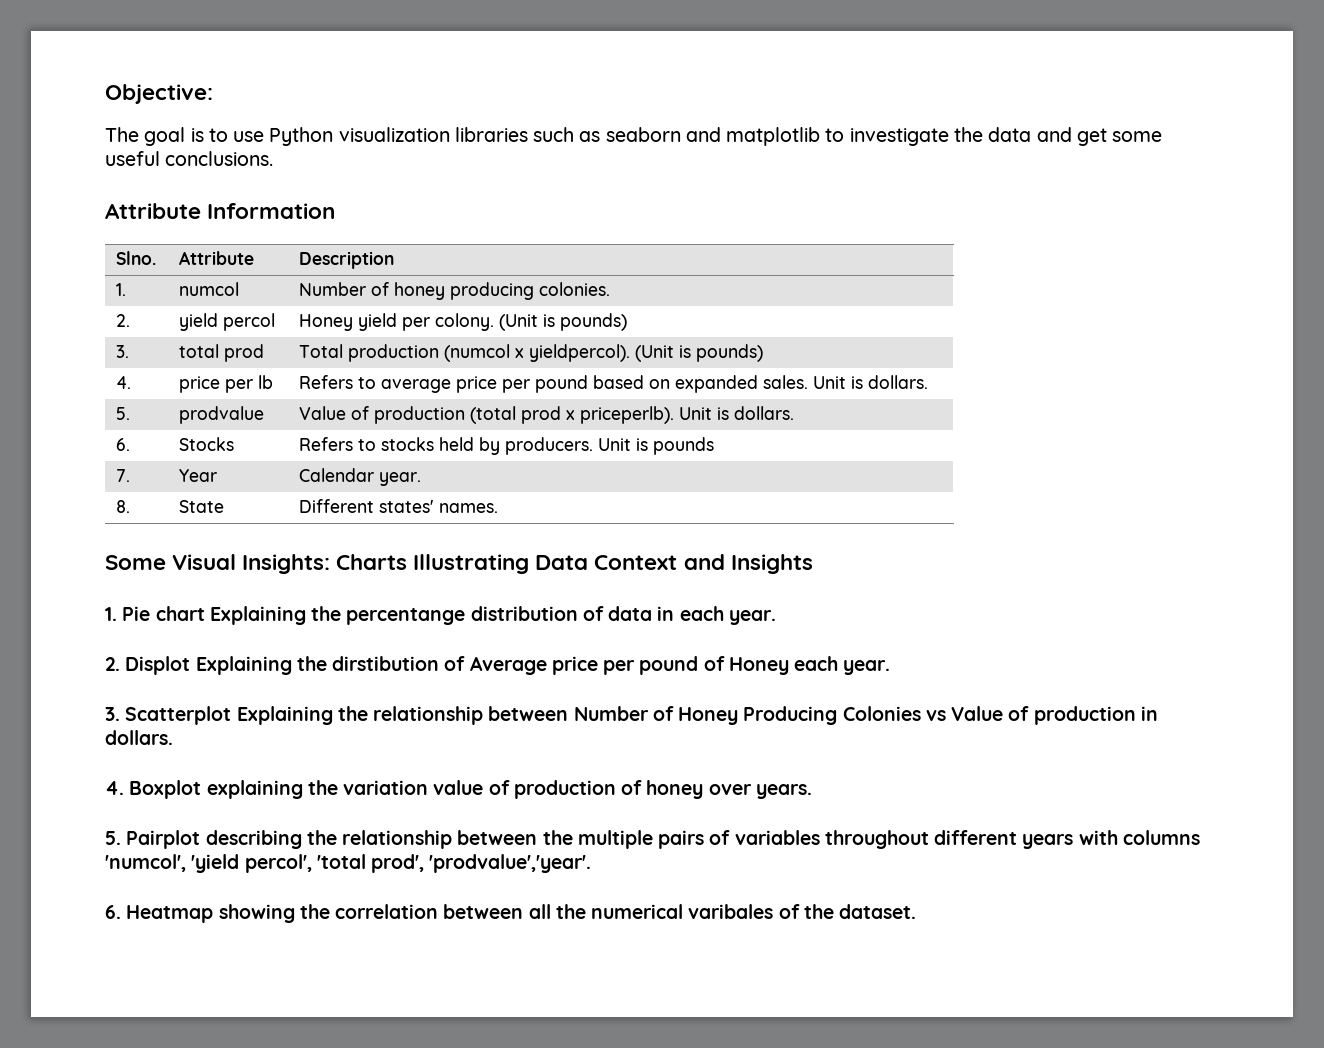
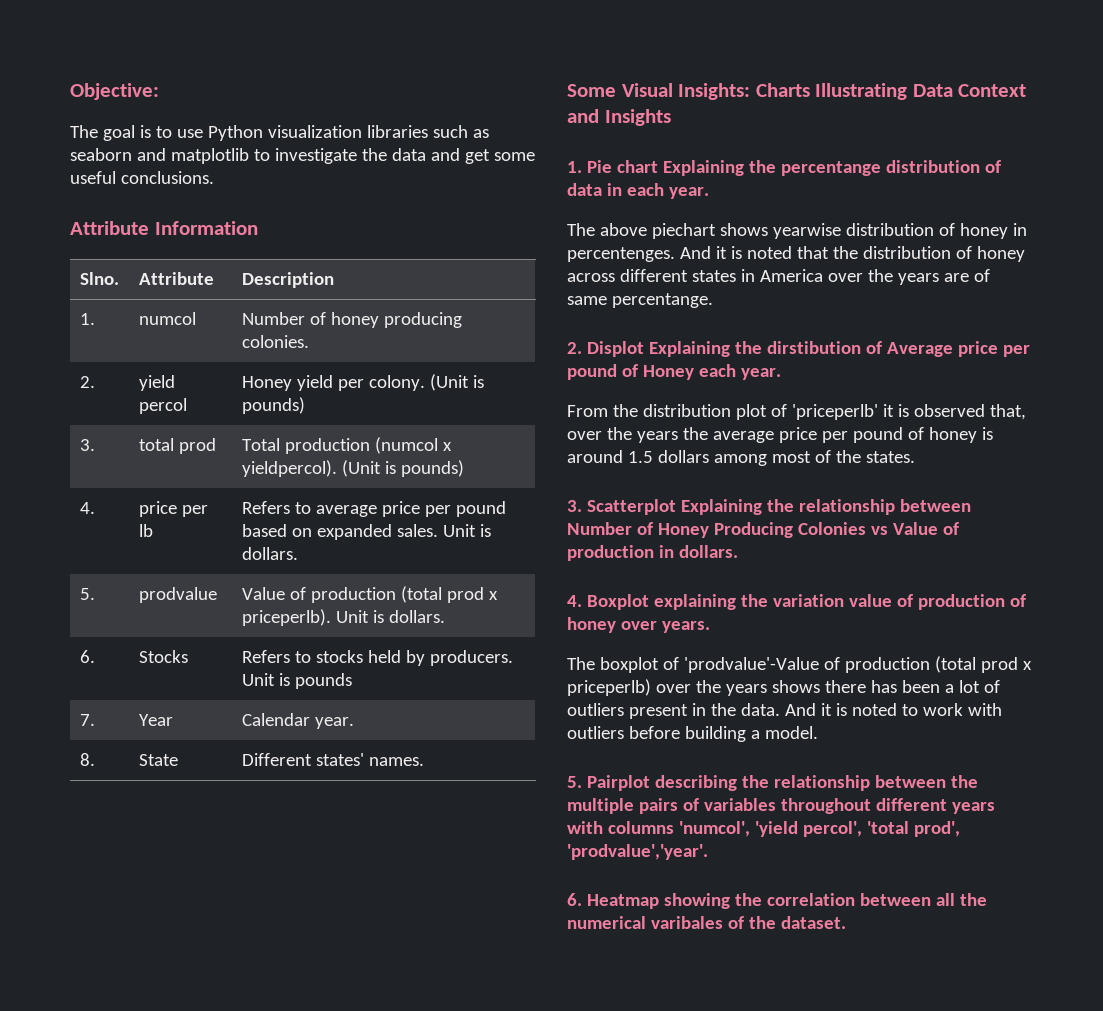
(776, 617) none -> [567,223,1027,239] [567,246,1025,262] [567,269,990,285] [567,293,713,308] // The above piechart shows yearwise distribution of honey in percentenges. And it is noted that the distribution of honey across different states in America over the years are of same percentange.
(891, 667) none -> [567,404,1026,420] [567,427,993,443] [567,450,915,466] // From the distribution plot of 'priceperlb' it is observed that, over the years the average price per pound of honey is around 1.5 dollars among most of the states.
(812, 791) none -> [567,656,1032,673] [567,679,1000,696] [567,703,1002,719] [567,726,818,742] // The boxplot of 'prodvalue'-Value of production (total prod x priceperlb) over the years shows there has been a lot of outliers present in the data. And it is noted to work with outliers before building a model.

